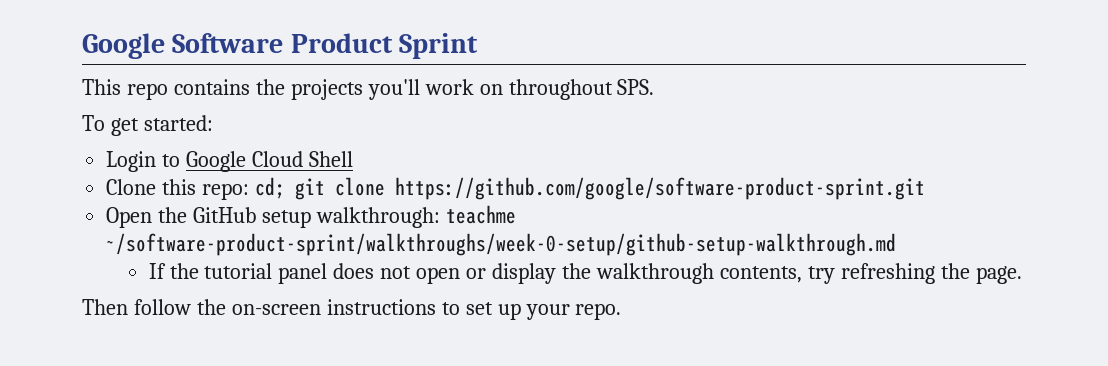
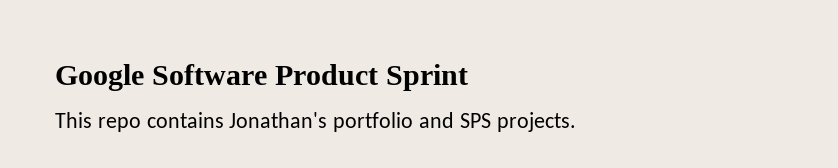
[255,79,655,100] [82,115,213,136] [106,151,353,172] [106,177,926,200] [106,205,516,228] [106,233,897,256] [148,263,1022,284] [82,299,622,320] the projects you'll work on throughout SPS. // To get started: // Login to Google Cloud Shell // Clone this repo: cd; git clone https://github.com/google/software-product-sprint.git // Open the GitHub setup walkthrough: teachme ~/software-product-sprint/walkthroughs/week-0-setup/github-setup-walkthrough.md // If the tutorial panel does not open or display the walkthrough contents, try refreshing the page. // Then follow the on-screen instructions to set up your repo. -> [229,112,576,132] Jonathan's portfolio and SPS projects.

